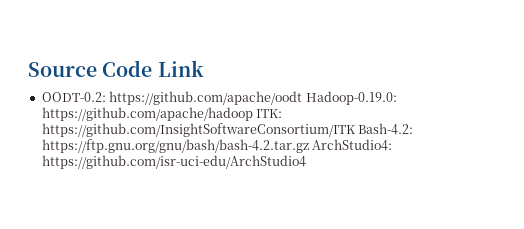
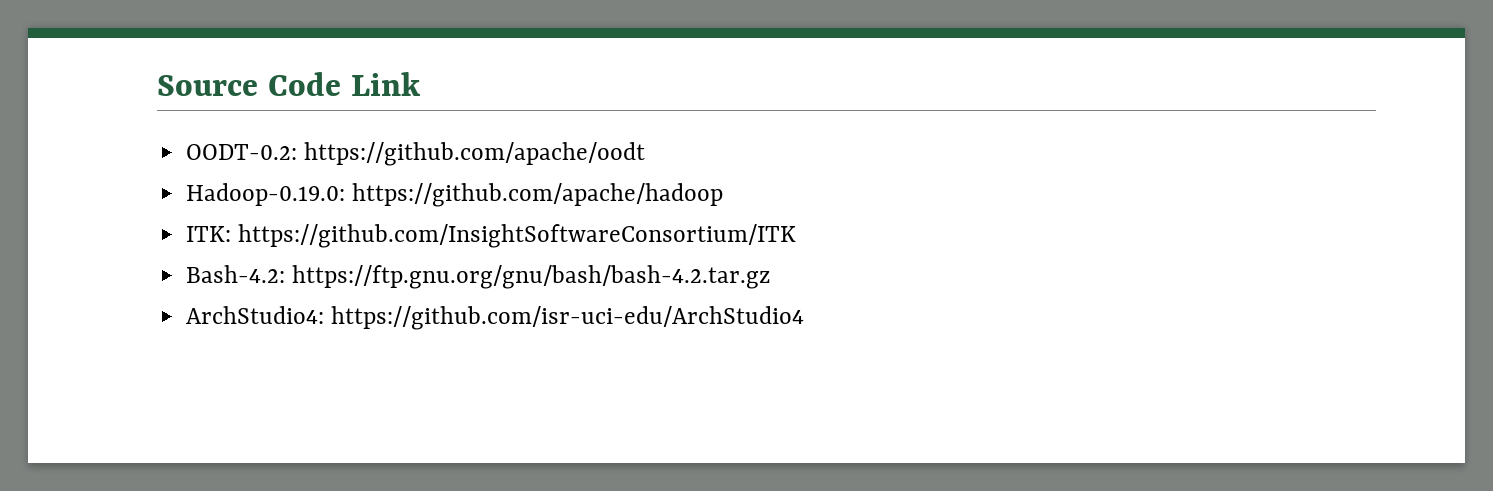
(303, 98) none -> (646, 154) //
(253, 114) none -> (724, 195) //
(356, 130) none -> (797, 236) //
(309, 146) none -> (771, 277) //

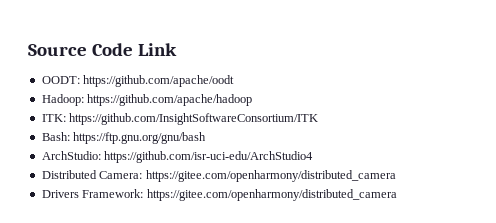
[186,144,298,160] OODT-0.2: -> [41,76,80,84] OODT:
[186,183,346,206] Hadoop-0.19.0: -> [41,94,84,106] Hadoop:
[186,265,771,289] [186,306,805,330] Bash-4.2: https://ftp.gnu.org/gnu/bash/bash-4.2.tar.gz // ArchStudio4: https://github.com/isr-uci-edu/ArchStudio4 -> [41,132,207,144] [41,151,314,163] [41,170,396,182] [41,189,397,201] Bash: https://ftp.gnu.org/gnu/bash // ArchStudio: https://github.com/isr-uci-edu/ArchStudio4 // Distributed Camera: https://gitee.com/openharmony/distributed_camera // Drivers Framework: https://gitee.com/openharmony/distributed_camera

